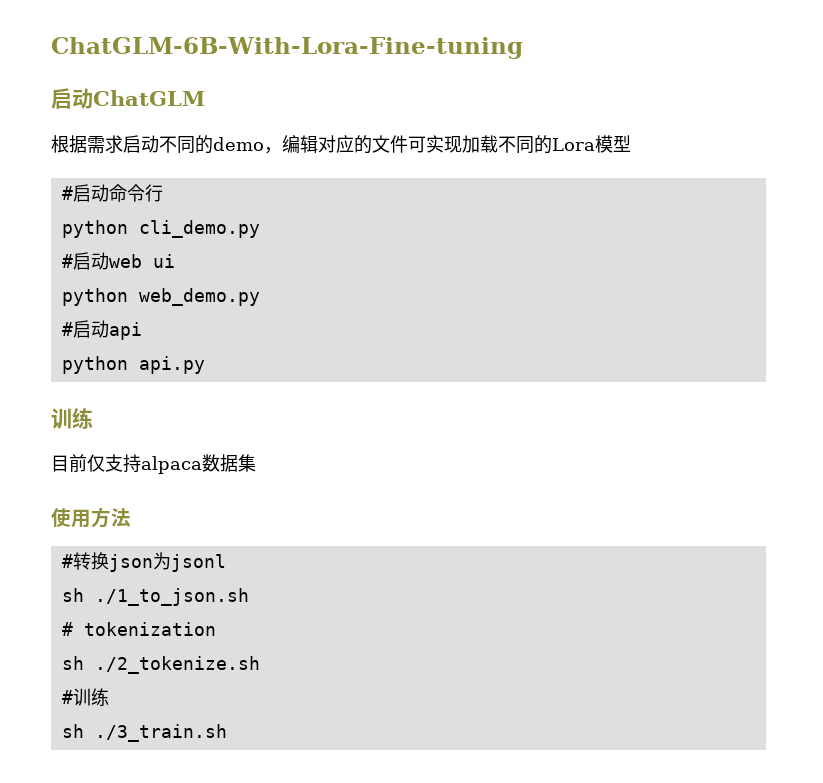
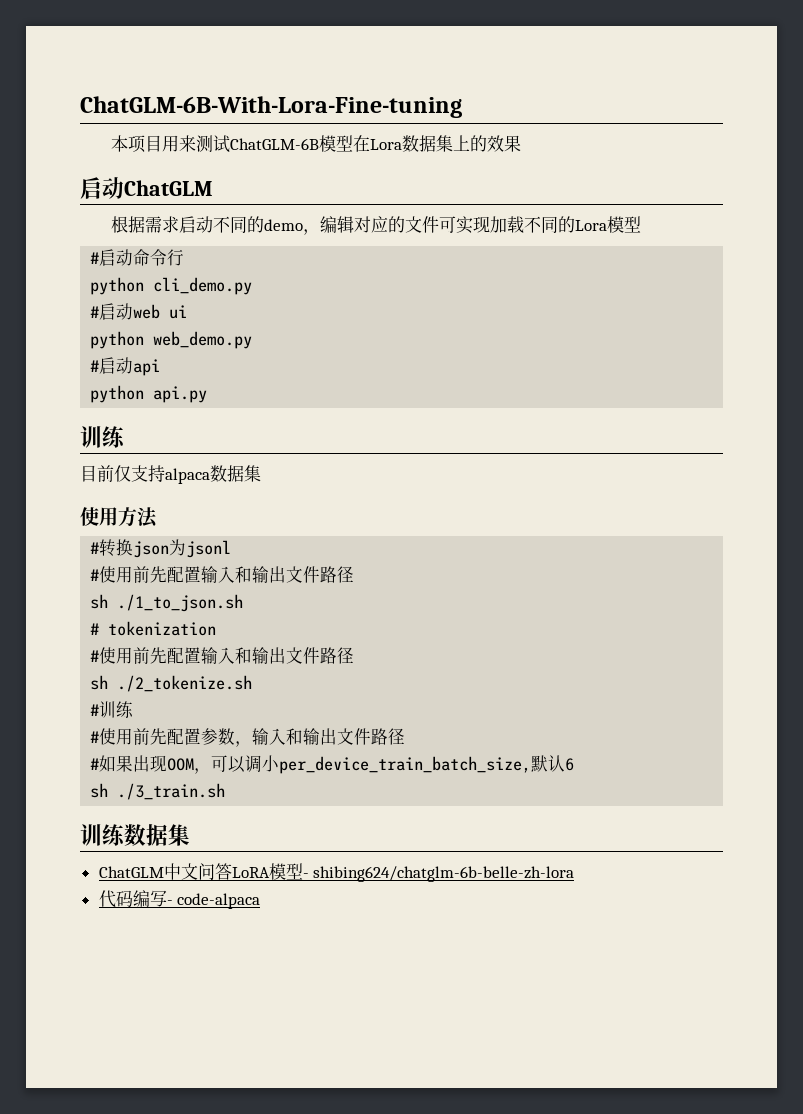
(523, 48) none -> [111,135,522,153] // 本项目用来测试ChatGLM-6B模型在Lora数据集上的效果
[61,588,249,606] [61,622,216,636] [61,656,260,674] [61,688,109,706] [61,724,227,742] sh ./1_to_json.sh // # tokenization // sh ./2_tokenize.sh // #训练 // sh ./3_train.sh -> [90,566,355,583] [90,594,244,612] [90,621,217,636] [90,647,355,664] [90,675,253,692] [90,701,135,718] [90,728,406,747] [90,755,575,774] [90,783,226,800] [80,824,190,846] [98,863,575,882] [98,890,261,909] #使用前先配置输入和输出文件路径 // sh ./1_to_json.sh // # tokenization // #使用前先配置输入和输出文件路径 // sh ./2_tokenize.sh // #训练 // #使用前先配置参数，输入和输出文件路径 // #如果出现OOM，可以调小per_device_train_batch_size,默认6 // sh ./3_train.sh // 训练数据集 // ChatGLM中文问答LoRA模型- shibing624/chatglm-6b-belle-zh-lora // 代码编写- code-alpaca

